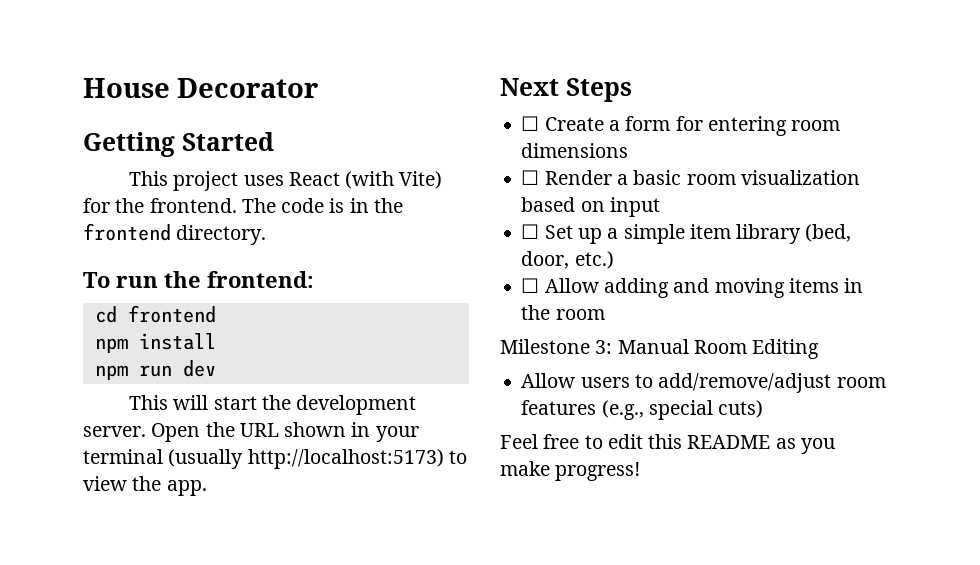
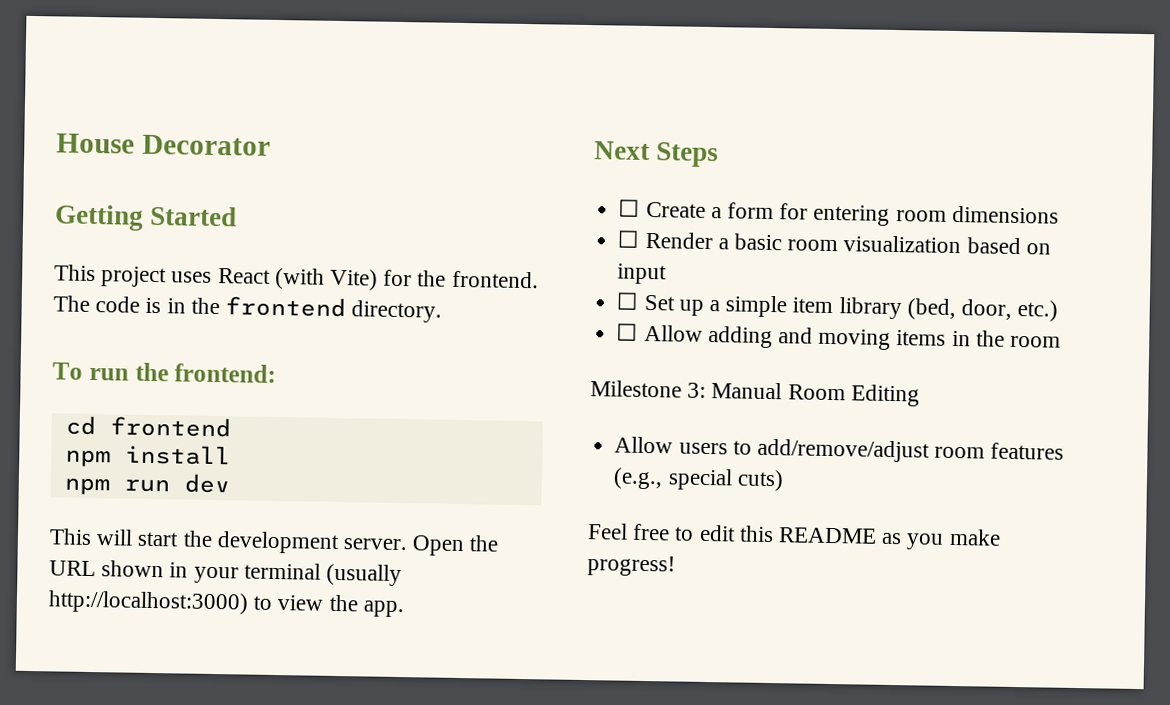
[247,449,444,469] http://localhost:5173) -> [48,590,249,615] http://localhost:3000)

